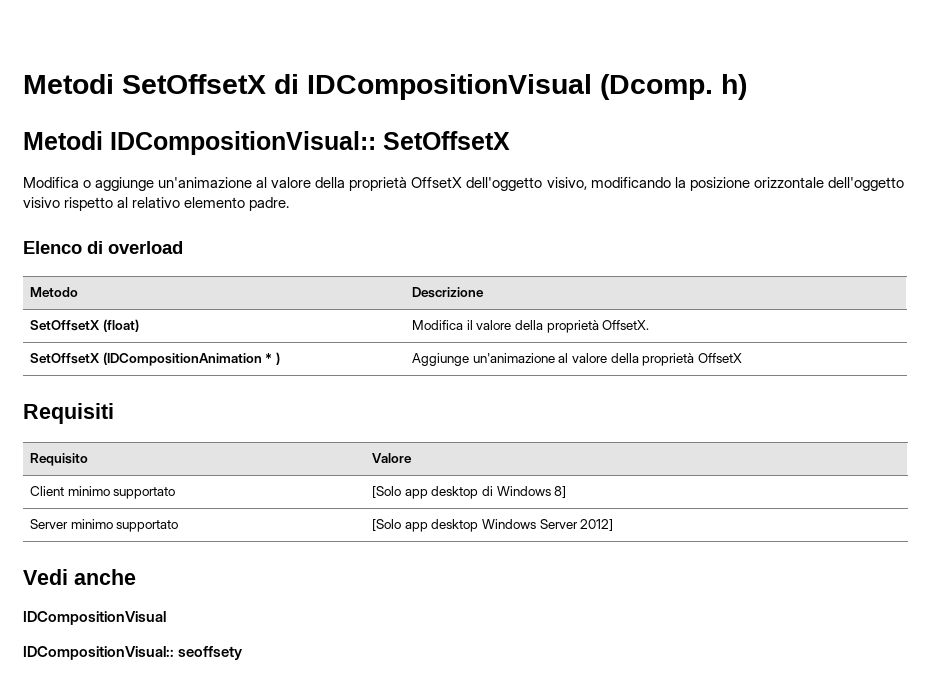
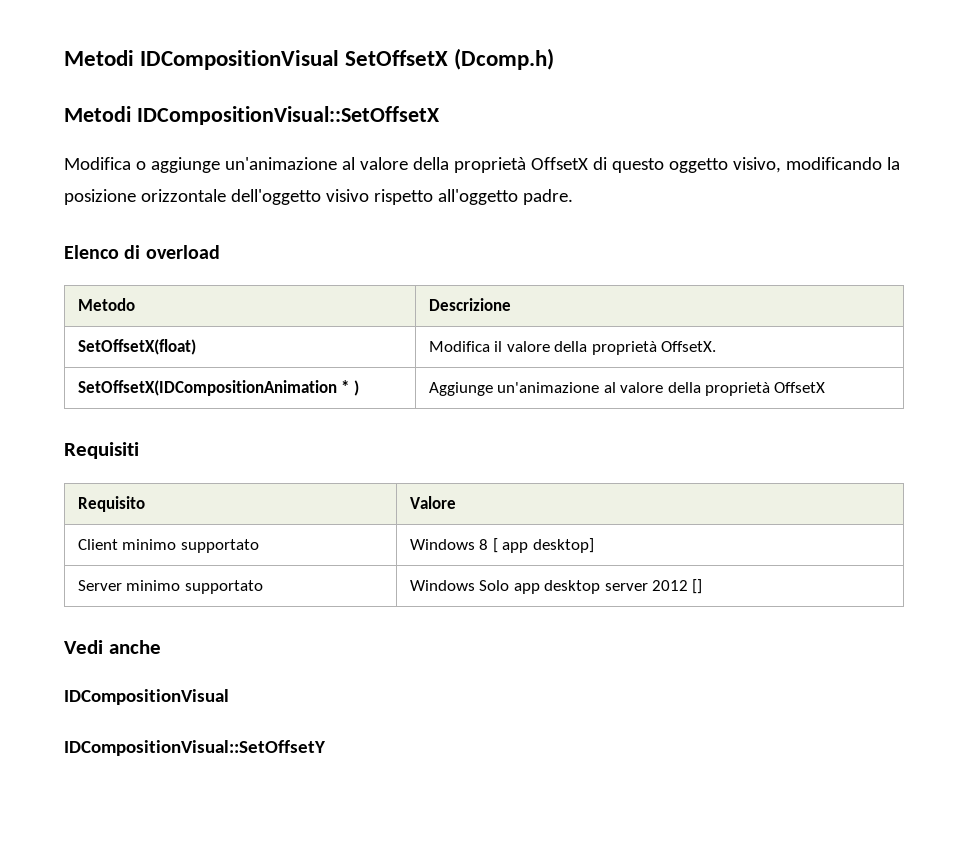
[23,74,747,100] [23,131,510,155] Metodi SetOffsetX di IDCompositionVisual (Dcomp. h) // Metodi IDCompositionVisual:: SetOffsetX -> [64,48,555,70] [64,106,440,125] Metodi IDCompositionVisual SetOffsetX (Dcomp.h) // Metodi IDCompositionVisual::SetOffsetX
[466,177,543,191] dell'oggetto -> [592,157,728,173] di questo oggetto
[117,197,246,208] al relativo elemento -> [437,189,518,205] all'oggetto
[30,319,139,332] SetOffsetX (float) -> [77,339,196,355] SetOffsetX(float)
[30,352,262,366] SetOffsetX (IDCompositionAnimation -> [77,380,337,396] SetOffsetX(IDCompositionAnimation
[372,486,567,499] [30,519,179,532] [372,519,614,532] [Solo app desktop di Windows 8] // Server minimo supportato | [Solo app desktop Windows Server 2012] -> [409,538,594,553] [77,580,263,594] [409,579,703,594] Windows 8 [ app desktop] // Server minimo supportato | Windows Solo app desktop server 2012 []
[23,646,243,660] IDCompositionVisual:: seoffsety -> [64,740,326,756] IDCompositionVisual::SetOffsetY

